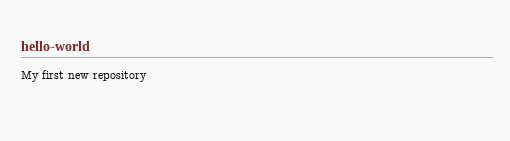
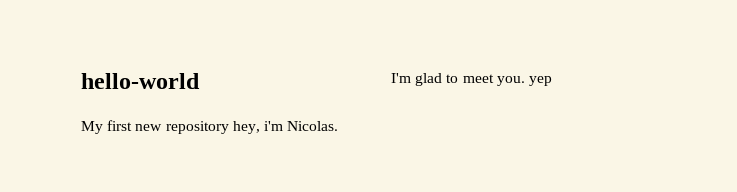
(147, 76) none -> [232,121,339,134] [391,73,552,86] hey, i'm Nicolas. I'm glad to meet you. yep

